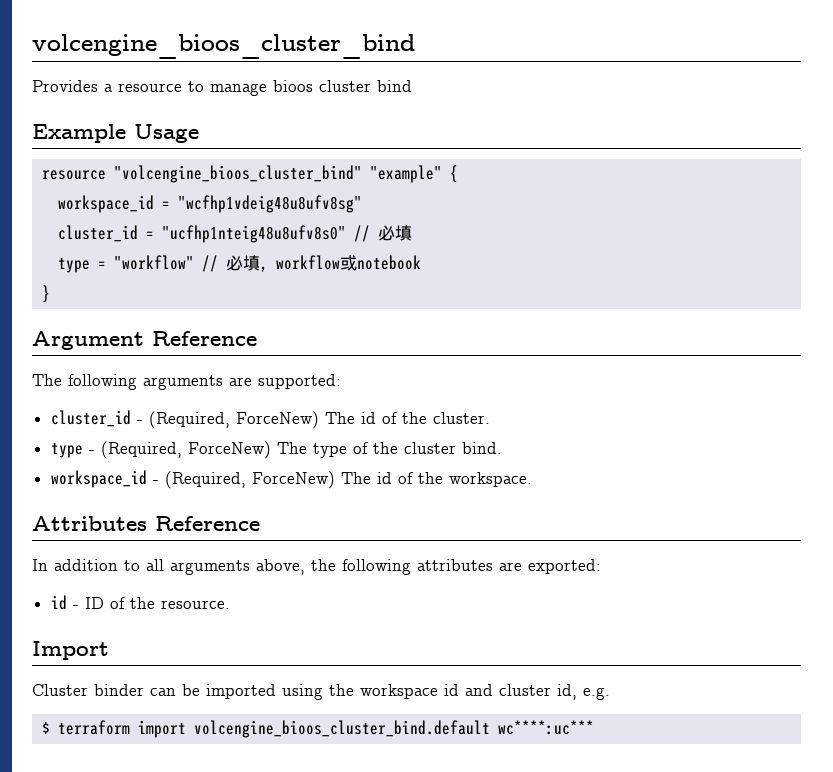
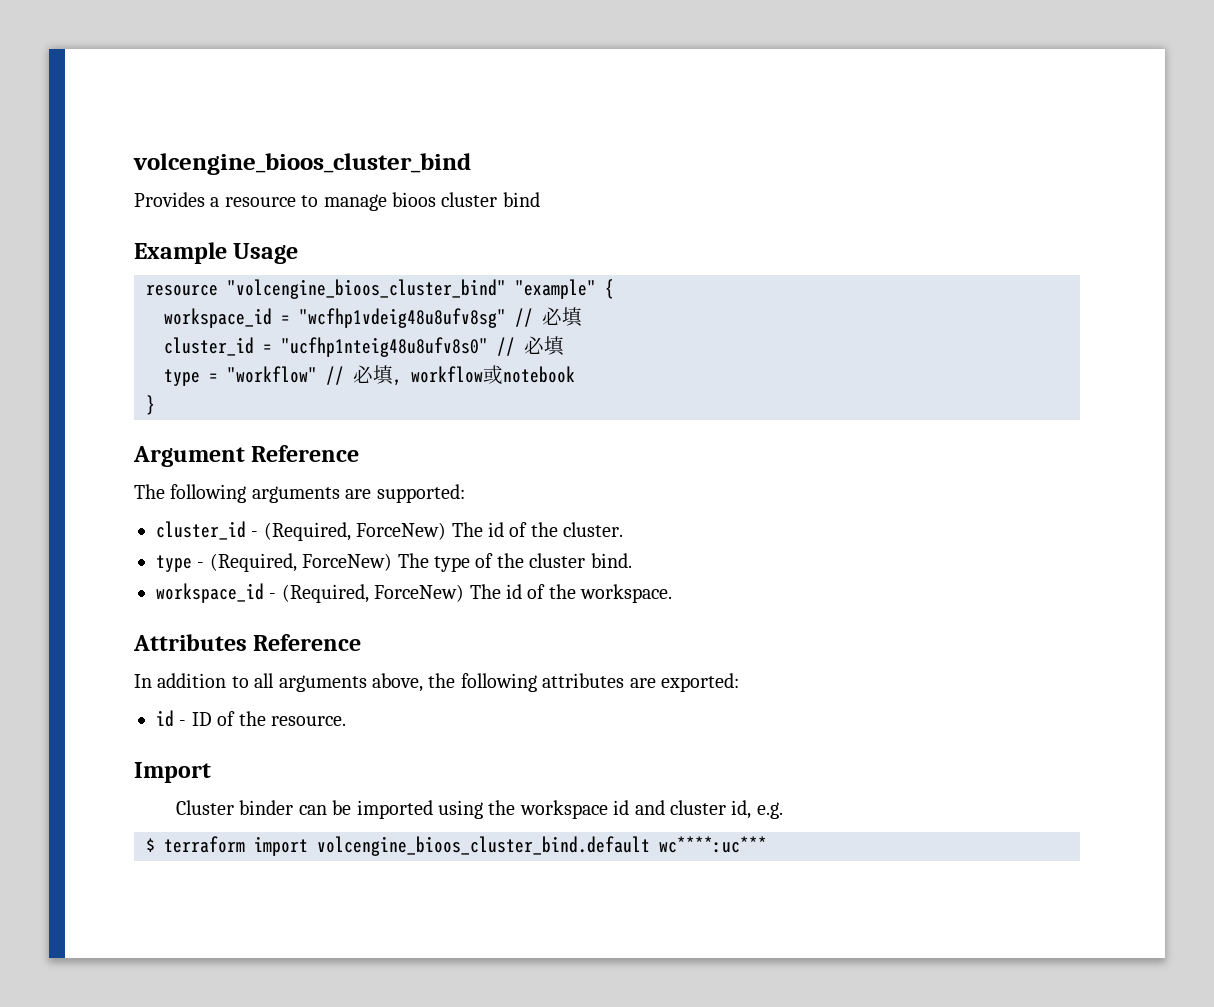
(363, 204) none -> [515,307,583,327] // 必填

